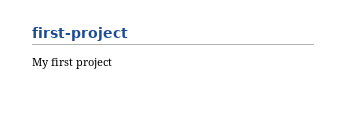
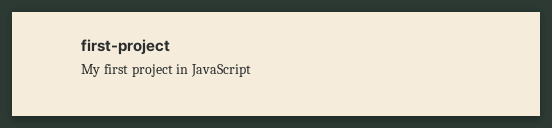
(112, 63) none -> [176,64,252,77] in JavaScript

